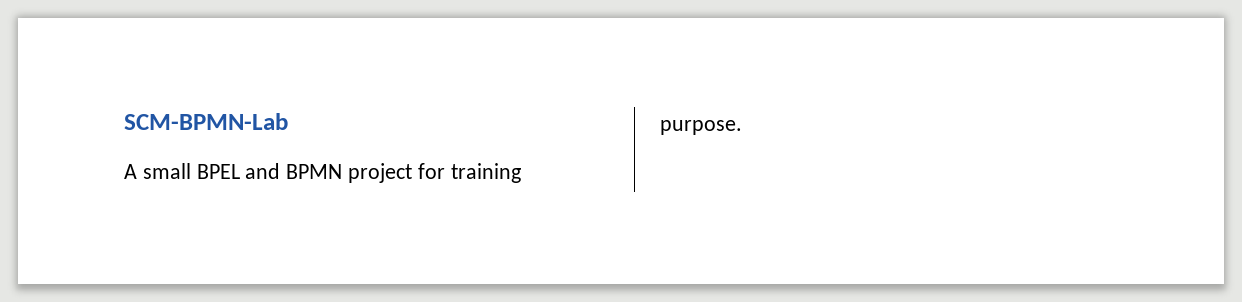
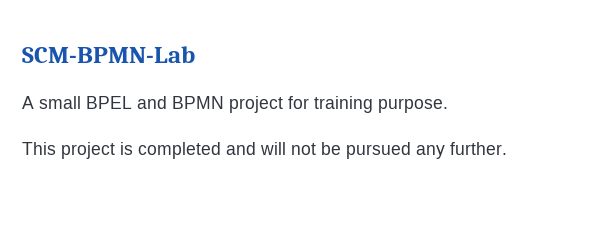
(742, 127) none -> [22,142,507,159] // This project is completed and will not be pursued any further.

